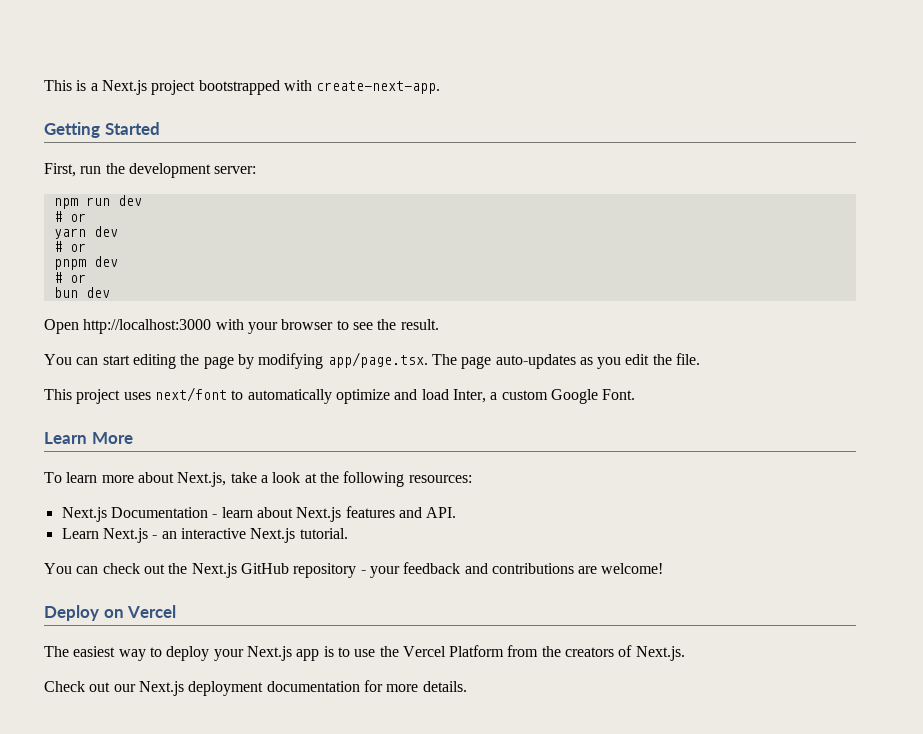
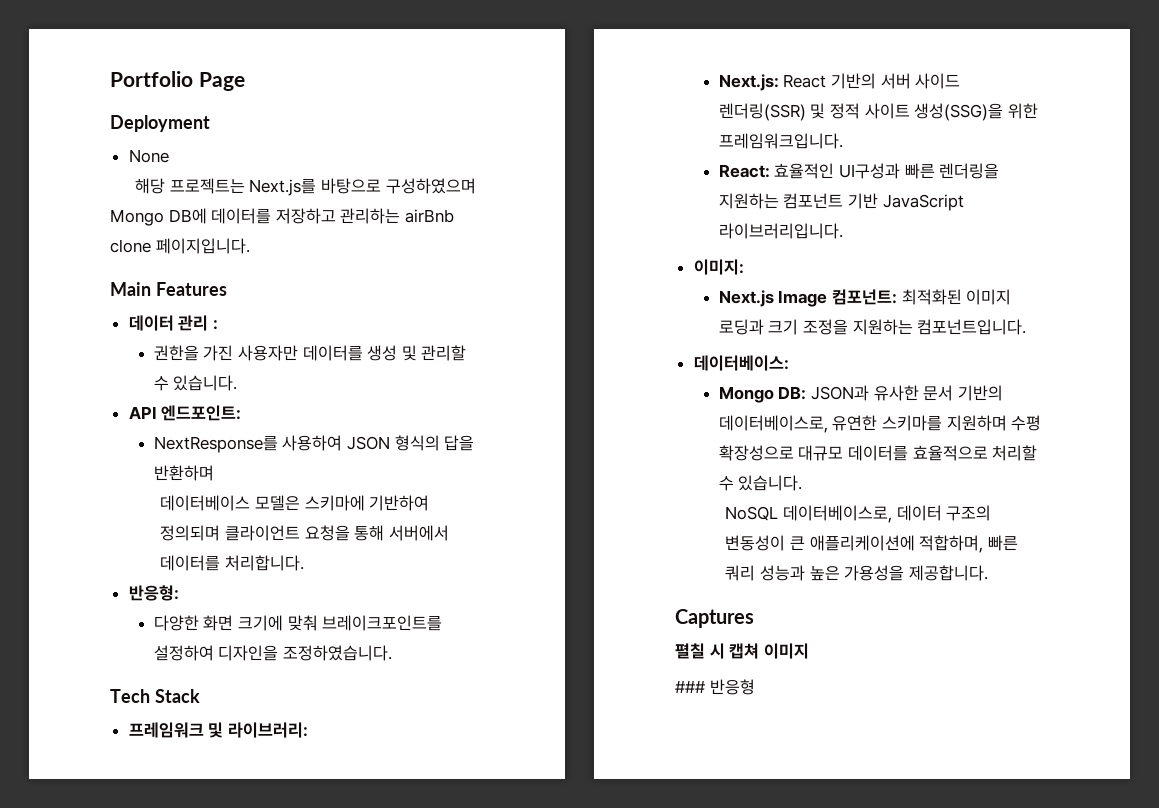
[44,80,441,95] [44,122,160,138] [44,163,257,178] [53,195,142,209] [53,211,86,222] [53,226,118,239] [53,241,86,252] [53,256,118,270] [53,272,86,283] [53,287,110,298] [44,319,439,334] [44,352,701,369] [44,387,636,404] [44,432,133,444] [44,471,472,487] [61,506,457,522] [61,528,348,543] [44,562,664,578] [44,605,177,621] [44,645,685,661] [44,680,467,696] This is a Next.js project bootstrapped with create-next-app. // Getting Started // First, run the development server: // npm run dev // # or // yarn dev // # or // pnpm dev // # or // bun dev // Open http://localhost:3000 with your browser to see the result. // You can start editing the page by modifying app/page.tsx. The page auto-updates as you edit the file. // This project uses next/font to automatically optimize and load Inter, a custom Google Font. // Learn More // To learn more about Next.js, take a look at the following resources: // Next.js Documentation - learn about Next.js features and API. // Learn Next.js - an interactive Next.js tutorial. // You can check out the Next.js GitHub repository - your feedback and contributions are welcome! // Deploy on Vercel // The easiest way to deploy your Next.js app is to use the Vercel Platform from the creators of Next.js. // Check out our Next.js deployment documentation for more details. -> [110,71,245,91] [110,115,210,132] [128,149,169,163] [135,178,476,196] [110,208,454,226] [110,238,250,254] [110,282,227,296] [128,315,218,331] [153,345,467,361] [153,375,238,391] [128,405,242,421] [153,435,475,453] [153,465,214,481] [160,495,430,511] [160,525,449,541] [160,555,304,571] [128,585,179,601] [153,615,443,631] [153,645,393,661] [110,689,200,703] [128,722,308,738] [718,73,961,91] [718,103,1038,121] [718,133,843,149] [718,163,1000,179] [718,193,964,211] [718,223,843,239] [693,259,744,275] [718,289,1012,307] [718,319,1027,335] [693,355,789,371] [718,385,1003,403] [718,415,1042,433] [718,445,1038,461] [718,475,803,491] [725,505,992,523] [725,535,1018,553] [725,565,988,581] [675,609,754,628] [675,643,809,659] [675,679,755,695] Portfolio Page // Deployment // None // 해당 프로젝트는 Next.js를 바탕으로 구성하였으며 Mongo DB에 데이터를 저장하고 관리하는 airBnb clone 페이지입니다. // Main Features // 데이터 관리 : // 권한을 가진 사용자만 데이터를 생성 및 관리할 수 있습니다. // API 엔드포인트: // NextResponse를 사용하여 JSON 형식의 답을 반환하며 // 데이터베이스 모델은 스키마에 기반하여 정의되며 클라이언트 요청을 통해 서버에서 데이터를 처리합니다. // 반응형: // 다양한 화면 크기에 맞춰 브레이크포인트를 설정하여 디자인을 조정하였습니다. // Tech Stack // 프레임워크 및 라이브러리: // Next.js: React 기반의 서버 사이드 렌더링(SSR) 및 정적 사이트 생성(SSG)을 위한 프레임워크입니다. // React: 효율적인 UI구성과 빠른 렌더링을 지원하는 컴포넌트 기반 JavaScript 라이브러리입니다. // 이미지: // Next.js Image 컴포넌트: 최적화된 이미지 로딩과 크기 조정을 지원하는 컴포넌트입니다. // 데이터베이스: // Mongo DB: JSON과 유사한 문서 기반의 데이터베이스로, 유연한 스키마를 지원하며 수평 확장성으로 대규모 데이터를 효율적으로 처리할 수 있습니다. // NoSQL 데이터베이스로, 데이터 구조의 변동성이 큰 애플리케이션에 적합하며, 빠른 쿼리 성능과 높은 가용성을 제공합니다. // Captures // 펼칠 시 캡쳐 이미지 // ### 반응형

